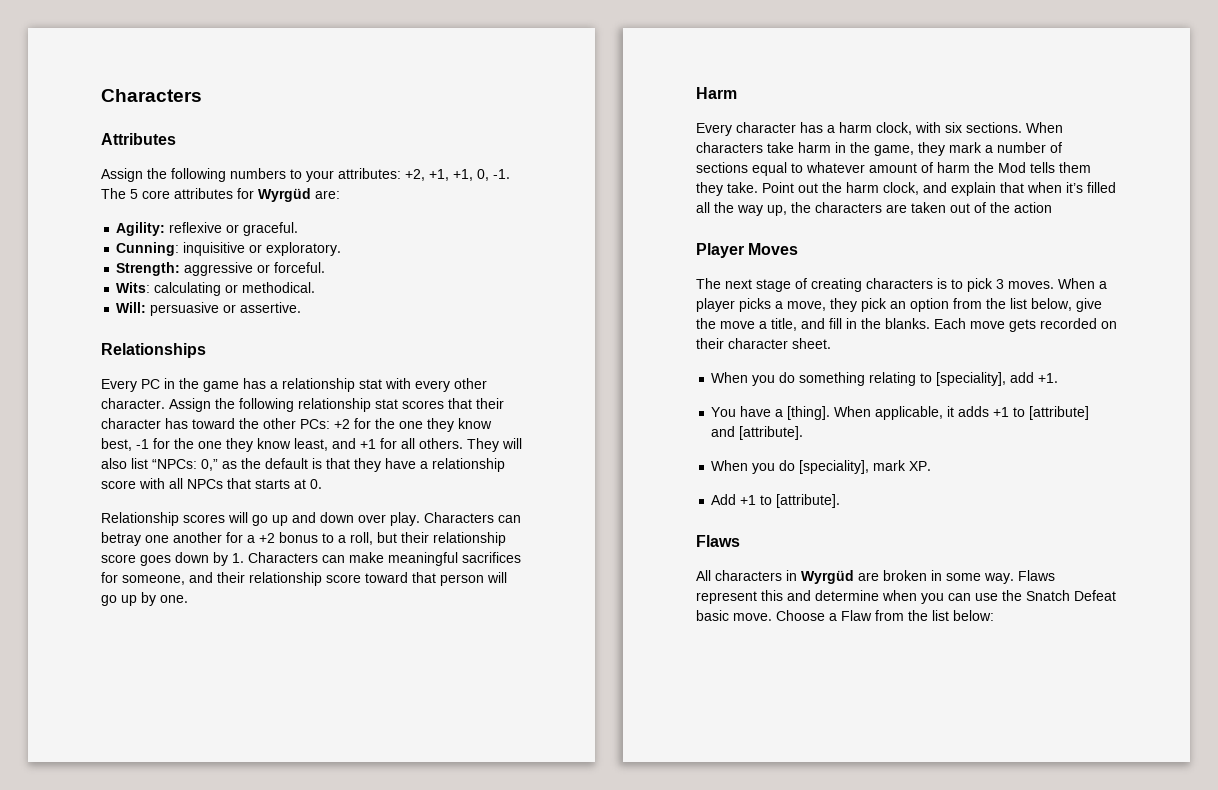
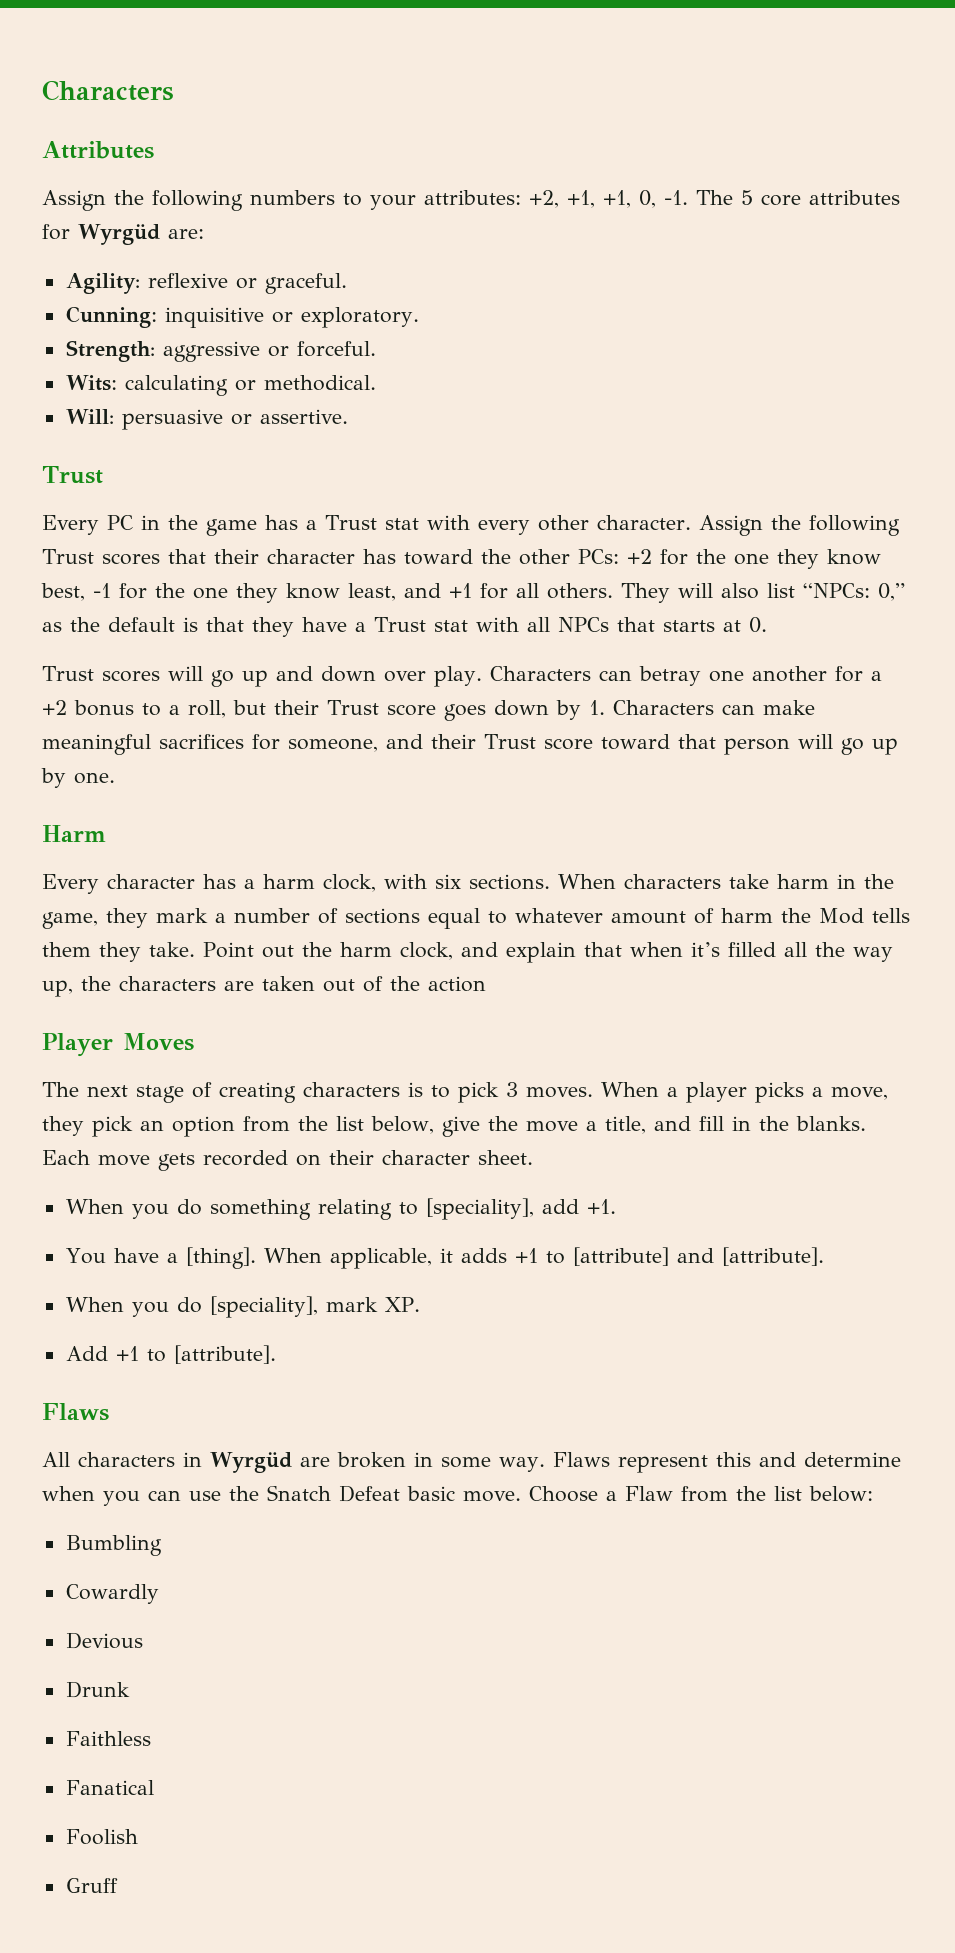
[101,343,206,358] Relationships -> [42,466,103,484] Trust
[282,378,355,392] relationship -> [325,515,377,530] Trust
[298,398,398,412] relationship stat -> [42,549,94,564] Trust
[432,458,505,472] [101,480,136,489] relationship score -> [374,617,468,632] Trust stat
[101,512,179,526] Relationship -> [42,666,94,681] Trust
[433,532,506,546] relationship -> [327,700,379,715] Trust
[249,572,322,586] relationship -> [484,734,536,749] Trust
(994, 615) none -> [65,1535,162,1556] [65,1584,159,1604] [65,1632,143,1649] [65,1681,130,1698] [65,1731,151,1746] [65,1780,154,1795] [65,1829,138,1845] [65,1878,118,1893] // Bumbling // Cowardly // Devious // Drunk // Faithless // Fanatical // Foolish // Gruff

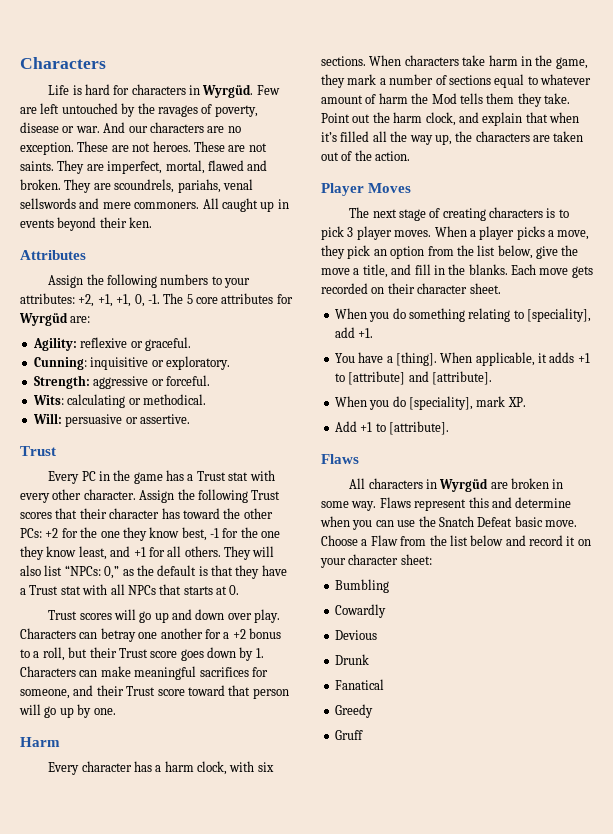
[42,80,174,101] Characters -> [20,57,106,69] [48,84,280,98] [20,103,258,117] [20,122,241,133] [20,141,267,155] [20,160,268,174] [20,179,253,193] [20,198,289,212] [20,217,153,231] Characters // Life is hard for characters in Wyrgüd. Few are left untouched by the ravages of poverty, disease or war. And our characters are no exception. These are not heroes. These are not saints. They are imperfect, mortal, flawed and broken. They are scoundrels, pariahs, venal sellswords and mere commoners. All caught up in events beyond their ken.
[428,976,486,992] action -> [375,151,411,161] action.
(518, 1089) none -> [356,226,392,240] player
[809,1486,873,1502] below: -> [470,535,591,546] [320,554,432,568] below and record it on your character sheet:
[65,1731,151,1746] // Faithless -> (369, 659) none
[65,1829,138,1845] Foolish -> [334,704,373,718] Greedy

